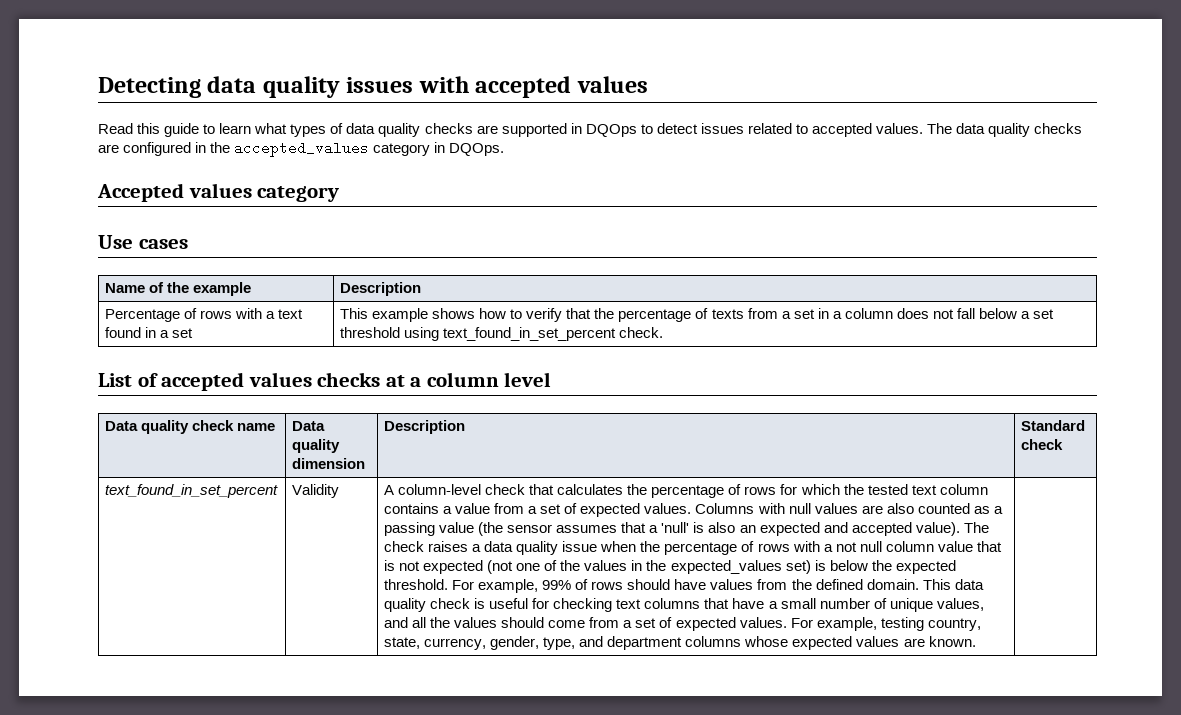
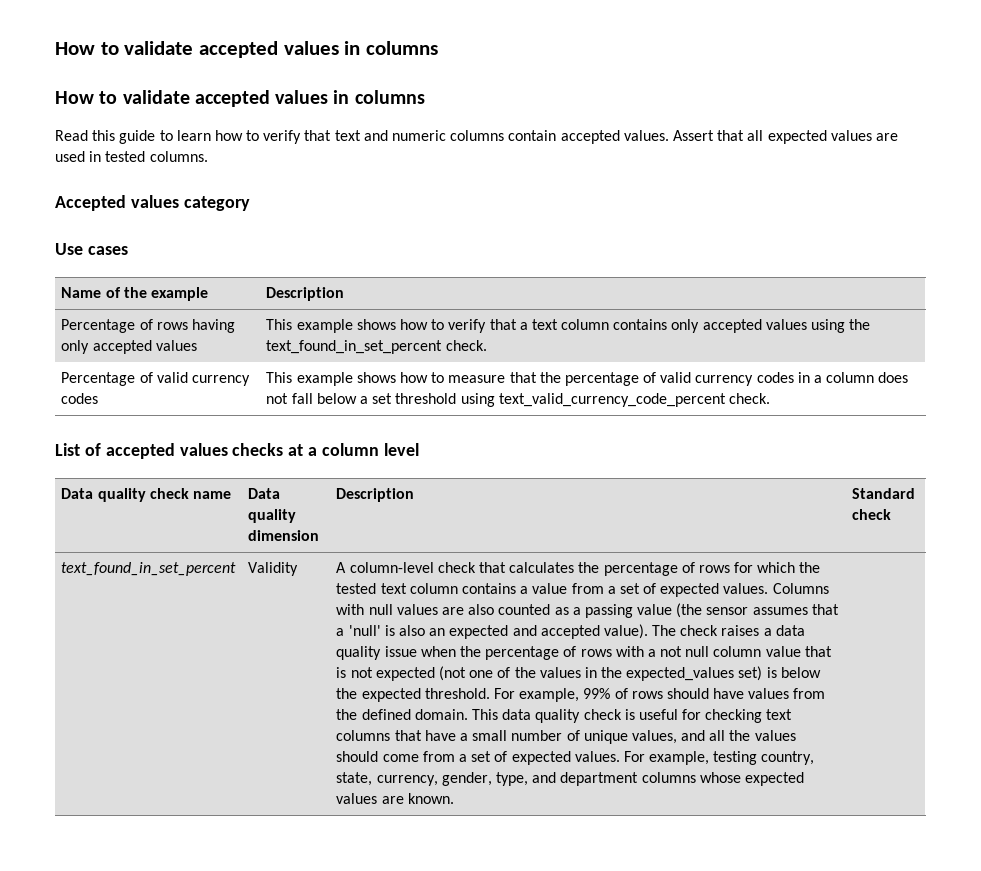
[98,76,648,98] Detecting data quality issues with accepted values -> [55,41,439,58] [55,90,425,107] How to validate accepted values in columns // How to validate accepted values in columns
[254,123,1083,137] [98,141,505,157] what types of data quality checks are supported in DQOps to detect issues related to accepted values. The data quality checks are configured in the accepted_values category in DQOps. -> [214,130,898,144] [55,151,208,162] how to verify that text and numeric columns contain accepted values. Assert that all expected values are used in tested columns.
[235,308,304,319] [105,327,194,338] with a text found in a set -> [191,319,235,333] [61,340,197,354] having only accepted values
[594,308,815,322] the percentage of texts from a set -> [519,319,871,333] [266,340,487,354] [61,372,250,386] [61,393,99,404] [266,372,794,386] a text column contains only accepted values using the text_found_in_set_percent check. // Percentage of valid currency codes | This example shows how to measure that the percentage of valid currency codes
[443,327,617,341] text_found_in_set_percent -> [498,393,726,407] text_valid_currency_code_percent

